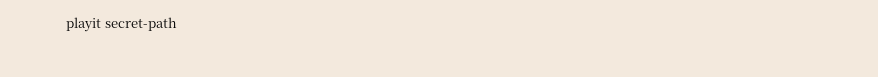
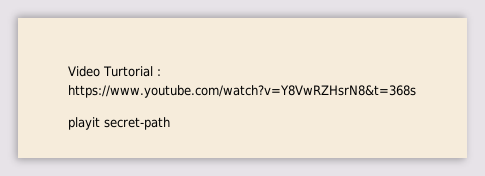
(66, 24) none -> [68,66,161,77] [68,85,416,98] Video Turtorial : https://www.youtube.com/watch?v=Y8VwRZHsrN8&t=368s //

